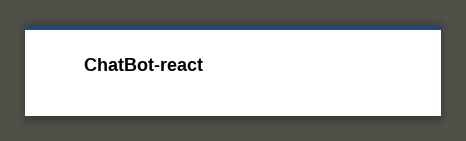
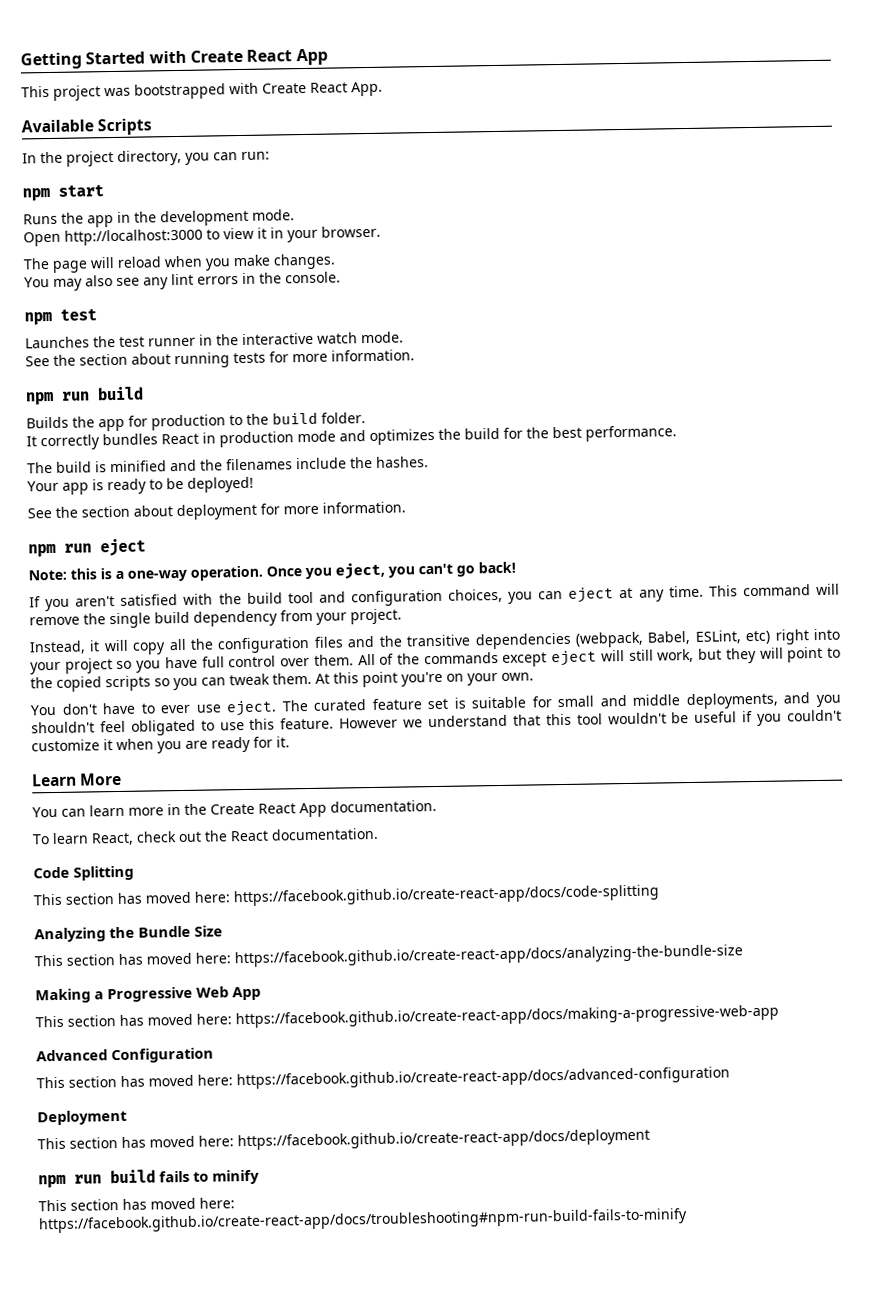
[84,58,203,71] ChatBot-react -> [20,48,328,70] [21,81,383,101] [21,118,153,136] [22,149,270,167] [22,184,104,202] [23,209,295,228] [23,225,381,247] [23,253,336,273] [24,271,341,291] [24,308,97,326] [25,331,404,349] [25,349,415,369] [25,386,144,406] [26,411,366,432] [26,425,677,451] [27,456,429,474] [27,476,254,495] [27,501,406,521] [28,538,146,558] [28,561,516,582] [29,583,840,612] [29,608,402,629] [29,628,840,655] [30,646,842,675] [30,671,534,692] [30,692,842,717] [31,709,843,736] [31,736,290,754] [31,772,123,787] [32,799,437,818] [32,827,379,846] [33,865,134,881] [33,884,660,907] [34,925,223,943] [34,944,743,968] [35,986,261,1004] [35,1004,779,1029] [36,1047,214,1064] [36,1066,730,1090] [37,1109,127,1126] [37,1128,650,1151] [38,1169,260,1189] [38,1197,235,1212] [38,1208,688,1234] Getting Started with Create React App // This project was bootstrapped with Create React App. // Available Scripts // In the project directory, you can run: // npm start // Runs the app in the development mode. // Open http://localhost:3000 to view it in your browser. // The page will reload when you make changes. // You may also see any lint errors in the console. // npm test // Launches the test runner in the interactive watch mode. // See the section about running tests for more information. // npm run build // Builds the app for production to the build folder. // It correctly bundles React in production mode and optimizes the build for the best performance. // The build is minified and the filenames include the hashes. // Your app is ready to be deployed! // See the section about deployment for more information. // npm run eject // Note: this is a one-way operation. Once you eject, you can't go back! // If you aren't satisfied with the build tool and configuration choices, you can eject at any time. This command will remove the single build dependency from your project. // Instead, it will copy all the configuration files and the transitive dependencies (webpack, Babel, ESLint, etc) right into your project so you have full control over them. All of the commands except eject will still work, but they will point to the copied scripts so you can tweak them. At this point you're on your own. // You don't have to ever use eject. The curated feature set is suitable for small and middle deployments, and you shouldn't feel obligated to use this feature. However we understand that this tool wouldn't be useful if you couldn't customize it when you are ready for it. // Learn More // You can learn more in the Create React App documentation. // To learn React, check out the React documentation. // Code Splitting // This section has moved here: https://facebook.github.io/create-react-app/docs/code-splitting // Analyzing the Bundle Size // This section has moved here: https://facebook.github.io/create-react-app/docs/analyzing-the-bundle-size // Making a Progressive Web App // This section has moved here: https://facebook.github.io/create-react-app/docs/making-a-progressive-web-app // Advanced Configuration // This section has moved here: https://facebook.github.io/create-react-app/docs/advanced-configuration // Deployment // This section has moved here: https://facebook.github.io/create-react-app/docs/deployment // npm run build fails to minify // This section has moved here: https://facebook.github.io/create-react-app/docs/troubleshooting#npm-run-build-fails-to-minify

